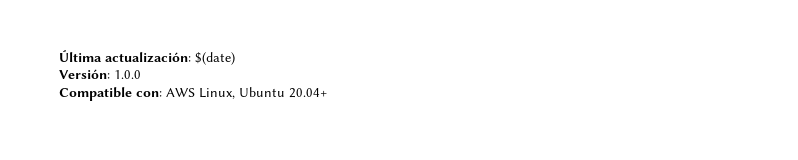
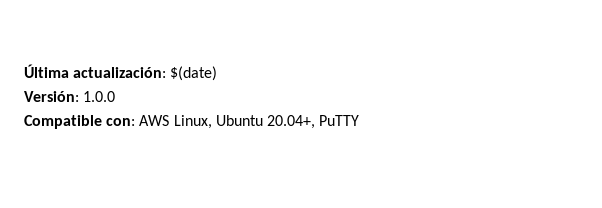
[289,88,327,98] 20.04+ -> [266,115,360,129] 20.04+, PuTTY

